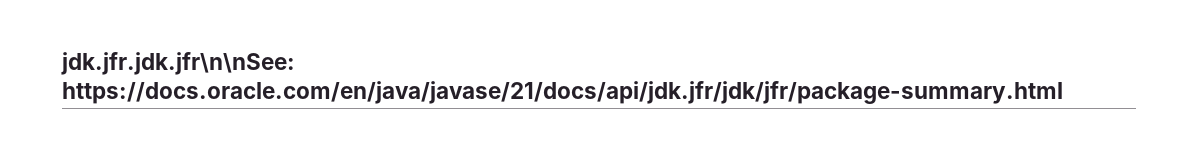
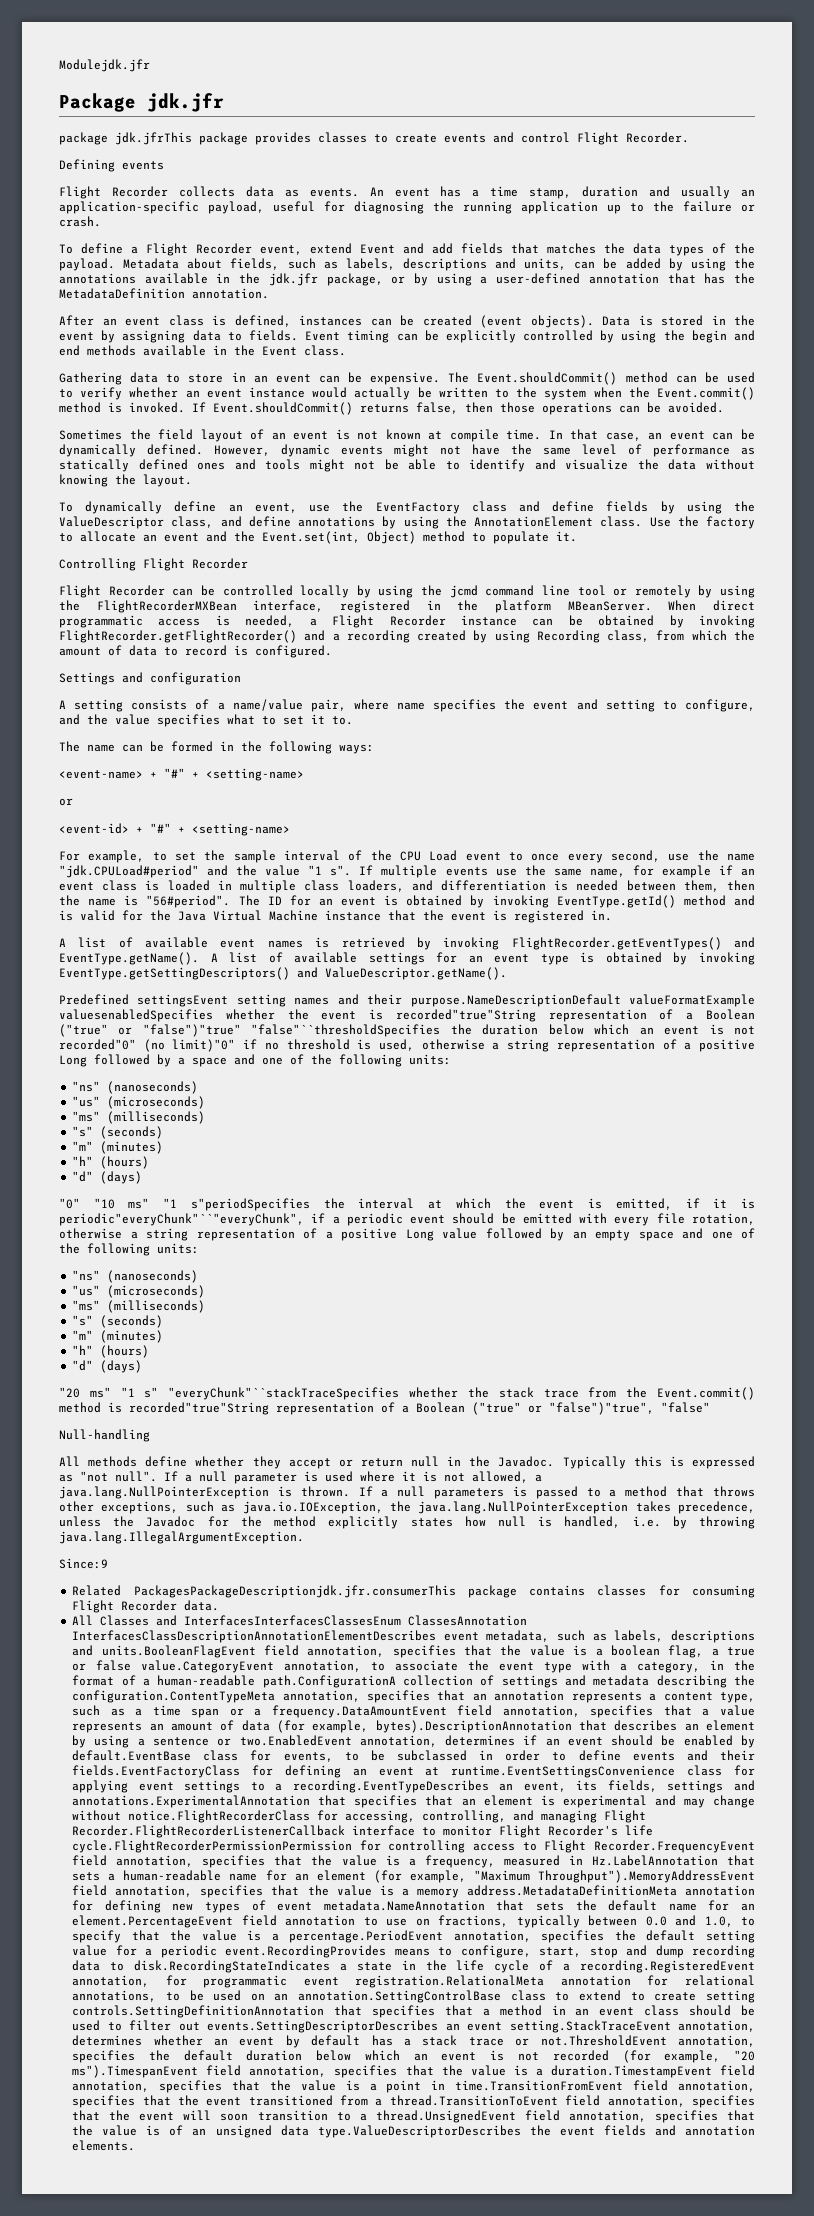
[61,52,295,75] [62,81,1063,104] jdk.jfr.jdk.jfr\n\nSee: https://docs.oracle.com/en/java/javase/21/docs/api/jdk.jfr/jdk/jfr/package-summary.html -> [59,59,150,72] [59,93,224,112] [59,132,689,145] [59,159,164,172] [59,186,755,199] [59,201,755,214] [59,216,101,227] [59,243,755,256] [59,258,755,271] [59,273,755,286] [59,288,269,299] [59,315,755,328] [59,330,755,343] [59,345,346,356] [59,372,755,385] [59,387,755,400] [59,402,724,415] [59,429,755,442] [59,444,755,457] [59,459,755,472] [59,474,192,487] [59,501,755,514] [59,516,755,529] [59,531,577,544] [59,558,248,571] [59,585,755,598] [59,600,755,613] [59,615,755,628] [59,630,755,643] [59,645,332,658] [59,672,241,685] [59,699,755,712] [59,714,353,727] [59,741,374,754] [59,768,304,781] [59,798,73,806] [59,823,290,836] [59,850,755,863] [59,865,755,878] [59,880,755,893] [59,895,755,908] [59,910,612,923] [59,937,756,950] [59,952,756,965] [59,967,507,980] [59,994,756,1007] [59,1009,756,1022] [59,1024,756,1037] [59,1039,755,1052] [59,1054,451,1067] [72,1081,199,1094] [72,1096,206,1109] [72,1111,206,1124] [72,1126,164,1139] [72,1141,164,1154] [72,1156,150,1169] [72,1171,143,1184] [59,1198,756,1211] [59,1213,755,1226] [59,1228,755,1241] [59,1243,199,1256] [72,1270,199,1283] [72,1285,206,1298] [72,1300,206,1313] [72,1315,164,1328] [72,1330,164,1343] [72,1345,150,1358] [72,1360,143,1373] [59,1387,756,1400] [59,1402,710,1415] [59,1429,150,1442] [59,1456,755,1469] [59,1471,542,1484] [59,1486,755,1499] [59,1501,755,1514] [59,1516,755,1529] [59,1531,304,1544] [59,1558,108,1569] [72,1585,755,1598] [72,1600,220,1613] [72,1615,528,1626] [72,1630,755,1643] [72,1645,755,1658] [72,1660,755,1673] [72,1675,755,1688] [72,1690,755,1703] [72,1705,755,1718] [72,1720,755,1733] [72,1735,755,1748] [72,1750,755,1762] [72,1765,756,1778] [72,1780,755,1793] [72,1795,755,1808] [72,1810,647,1823] [72,1825,654,1838] [72,1840,755,1853] [72,1855,755,1868] [72,1870,755,1883] [72,1885,755,1898] [72,1900,756,1913] [72,1915,756,1928] [72,1930,755,1943] [72,1945,756,1958] [72,1960,755,1973] [72,1975,755,1988] [72,1990,755,2003] [72,2005,755,2018] [72,2020,756,2033] [72,2035,755,2048] [72,2050,755,2063] [72,2065,755,2078] [72,2080,755,2093] [72,2095,755,2108] [72,2110,755,2123] [72,2125,755,2138] [72,2140,136,2151] Modulejdk.jfr // Package jdk.jfr // package jdk.jfrThis package provides classes to create events and control Flight Recorder. // Defining events // Flight Recorder collects data as events. An event has a time stamp, duration and usually an application-specific payload, useful for diagnosing the running application up to the failure or crash. // To define a Flight Recorder event, extend Event and add fields that matches the data types of the payload. Metadata about fields, such as labels, descriptions and units, can be added by using the annotations available in the jdk.jfr package, or by using a user-defined annotation that has the MetadataDefinition annotation. // After an event class is defined, instances can be created (event objects). Data is stored in the event by assigning data to fields. Event timing can be explicitly controlled by using the begin and end methods available in the Event class. // Gathering data to store in an event can be expensive. The Event.shouldCommit() method can be used to verify whether an event instance would actually be written to the system when the Event.commit() method is invoked. If Event.shouldCommit() returns false, then those operations can be avoided. // Sometimes the field layout of an event is not known at compile time. In that case, an event can be dynamically defined. However, dynamic events might not have the same level of performance as statically defined ones and tools might not be able to identify and visualize the data without knowing the layout. // To dynamically define an event, use the EventFactory class and define fields by using the ValueDescriptor class, and define annotations by using the AnnotationElement class. Use the factory to allocate an event and the Event.set(int, Object) method to populate it. // Controlling Flight Recorder // Flight Recorder can be controlled locally by using the jcmd command line tool or remotely by using the FlightRecorderMXBean interface, registered in the platform MBeanServer. When direct programmatic access is needed, a Flight Recorder instance can be obtained by invoking FlightRecorder.getFlightRecorder() and a recording created by using Recording class, from which the amount of data to record is configured. // Settings and configuration // A setting consists of a name/value pair, where name specifies the event and setting to configure, and the value specifies what to set it to. // The name can be formed in the following ways: // <event-name> + "#" + <setting-name> // or // <event-id> + "#" + <setting-name> // For example, to set the sample interval of the CPU Load event to once every second, use the name "jdk.CPULoad#period" and the value "1 s". If multiple events use the same name, for example if an event class is loaded in multiple class loaders, and differentiation is needed between them, then the name is "56#period". The ID for an event is obtained by invoking EventType.getId() method and is valid for the Java Virtual Machine instance that the event is registered in. // A list of available event names is retrieved by invoking FlightRecorder.getEventTypes() and EventType.getName(). A list of available settings for an event type is obtained by invoking EventType.getSettingDescriptors() and ValueDescriptor.getName(). // Predefined settingsEvent setting names and their purpose.NameDescriptionDefault valueFormatExample valuesenabledSpecifies whether the event is recorded"true"String representation of a Boolean ("true" or "false")"true" "false"``thresholdSpecifies the duration below which an event is not recorded"0" (no limit)"0" if no threshold is used, otherwise a string representation of a positive Long followed by a space and one of the following units: // "ns" (nanoseconds) // "us" (microseconds) // "ms" (milliseconds) // "s" (seconds) // "m" (minutes) // "h" (hours) // "d" (days) // "0" "10 ms" "1 s"periodSpecifies the interval at which the event is emitted, if it is periodic"everyChunk"``"everyChunk", if a periodic event should be emitted with every file rotation, otherwise a string representation of a positive Long value followed by an empty space and one of the following units: // "ns" (nanoseconds) // "us" (microseconds) // "ms" (milliseconds) // "s" (seconds) // "m" (minutes) // "h" (hours) // "d" (days) // "20 ms" "1 s" "everyChunk"``stackTraceSpecifies whether the stack trace from the Event.commit() method is recorded"true"String representation of a Boolean ("true" or "false")"true", "false" // Null-handling // All methods define whether they accept or return null in the Javadoc. Typically this is expressed as "not null". If a null parameter is used where it is not allowed, a java.lang.NullPointerException is thrown. If a null parameters is passed to a method that throws other exceptions, such as java.io.IOException, the java.lang.NullPointerException takes precedence, unless the Javadoc for the method explicitly states how null is handled, i.e. by throwing java.lang.IllegalArgumentException. // Since:9 // Related PackagesPackageDescriptionjdk.jfr.consumerThis package contains classes for consuming Flight Recorder data. // All Classes and InterfacesInterfacesClassesEnum ClassesAnnotation InterfacesClassDescriptionAnnotationElementDescribes event metadata, such as labels, descriptions and units.BooleanFlagEvent field annotation, specifies that the value is a boolean flag, a true or false value.CategoryEvent annotation, to associate the event type with a category, in the format of a human-readable path.ConfigurationA collection of settings and metadata describing the configuration.ContentTypeMeta annotation, specifies that an annotation represents a content type, such as a time span or a frequency.DataAmountEvent field annotation, specifies that a value represents an amount of data (for example, bytes).DescriptionAnnotation that describes an element by using a sentence or two.EnabledEvent annotation, determines if an event should be enabled by default.EventBase class for events, to be subclassed in order to define events and their fields.EventFactoryClass for defining an event at runtime.EventSettingsConvenience class for applying event settings to a recording.EventTypeDescribes an event, its fields, settings and annotations.ExperimentalAnnotation that specifies that an element is experimental and may change without notice.FlightRecorderClass for accessing, controlling, and managing Flight Recorder.FlightRecorderListenerCallback interface to monitor Flight Recorder's life cycle.FlightRecorderPermissionPermission for controlling access to Flight Recorder.FrequencyEvent field annotation, specifies that the value is a frequency, measured in Hz.LabelAnnotation that sets a human-readable name for an element (for example, "Maximum Throughput").MemoryAddressEvent field annotation, specifies that the value is a memory address.MetadataDefinitionMeta annotation for defining new types of event metadata.NameAnnotation that sets the default name for an element.PercentageEvent field annotation to use on fractions, typically between 0.0 and 1.0, to specify that the value is a percentage.PeriodEvent annotation, specifies the default setting value for a periodic event.RecordingProvides means to configure, start, stop and dump recording data to disk.RecordingStateIndicates a state in the life cycle of a recording.RegisteredEvent annotation, for programmatic event registration.RelationalMeta annotation for relational annotations, to be used on an annotation.SettingControlBase class to extend to create setting controls.SettingDefinitionAnnotation that specifies that a method in an event class should be used to filter out events.SettingDescriptorDescribes an event setting.StackTraceEvent annotation, determines whether an event by default has a stack trace or not.ThresholdEvent annotation, specifies the default duration below which an event is not recorded (for example, "20 ms").TimespanEvent field annotation, specifies that the value is a duration.TimestampEvent field annotation, specifies that the value is a point in time.TransitionFromEvent field annotation, specifies that the event transitioned from a thread.TransitionToEvent field annotation, specifies that the event will soon transition to a thread.UnsignedEvent field annotation, specifies that the value is of an unsigned data type.ValueDescriptorDescribes the event fields and annotation elements.

